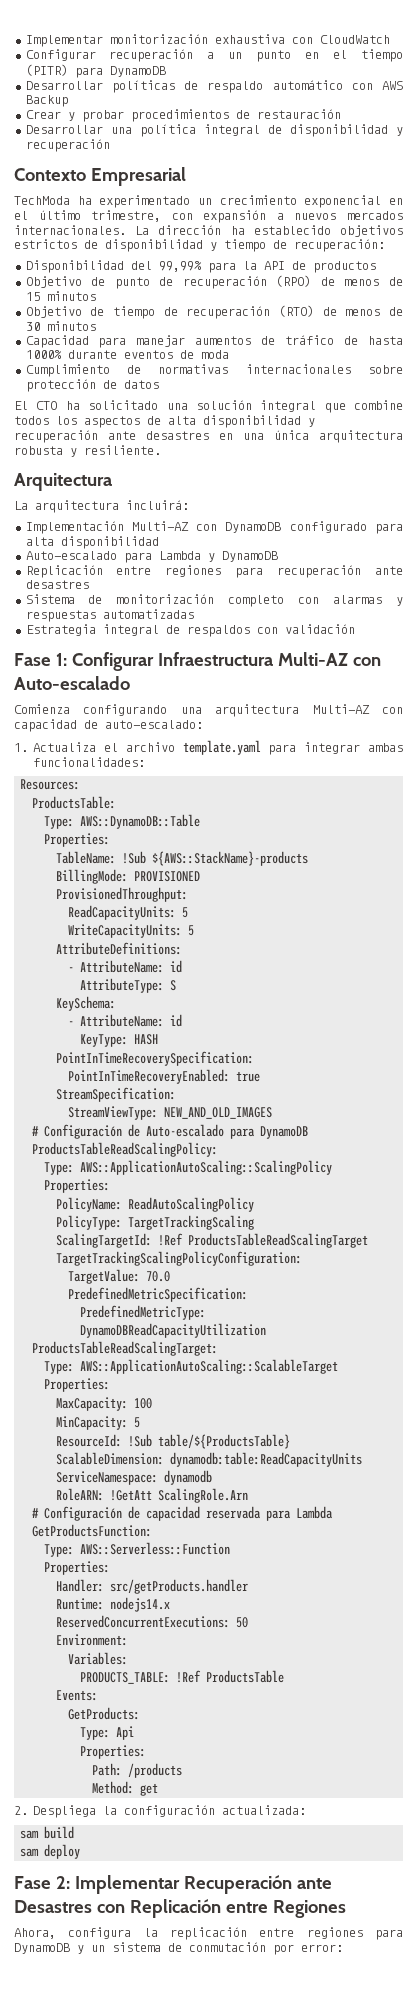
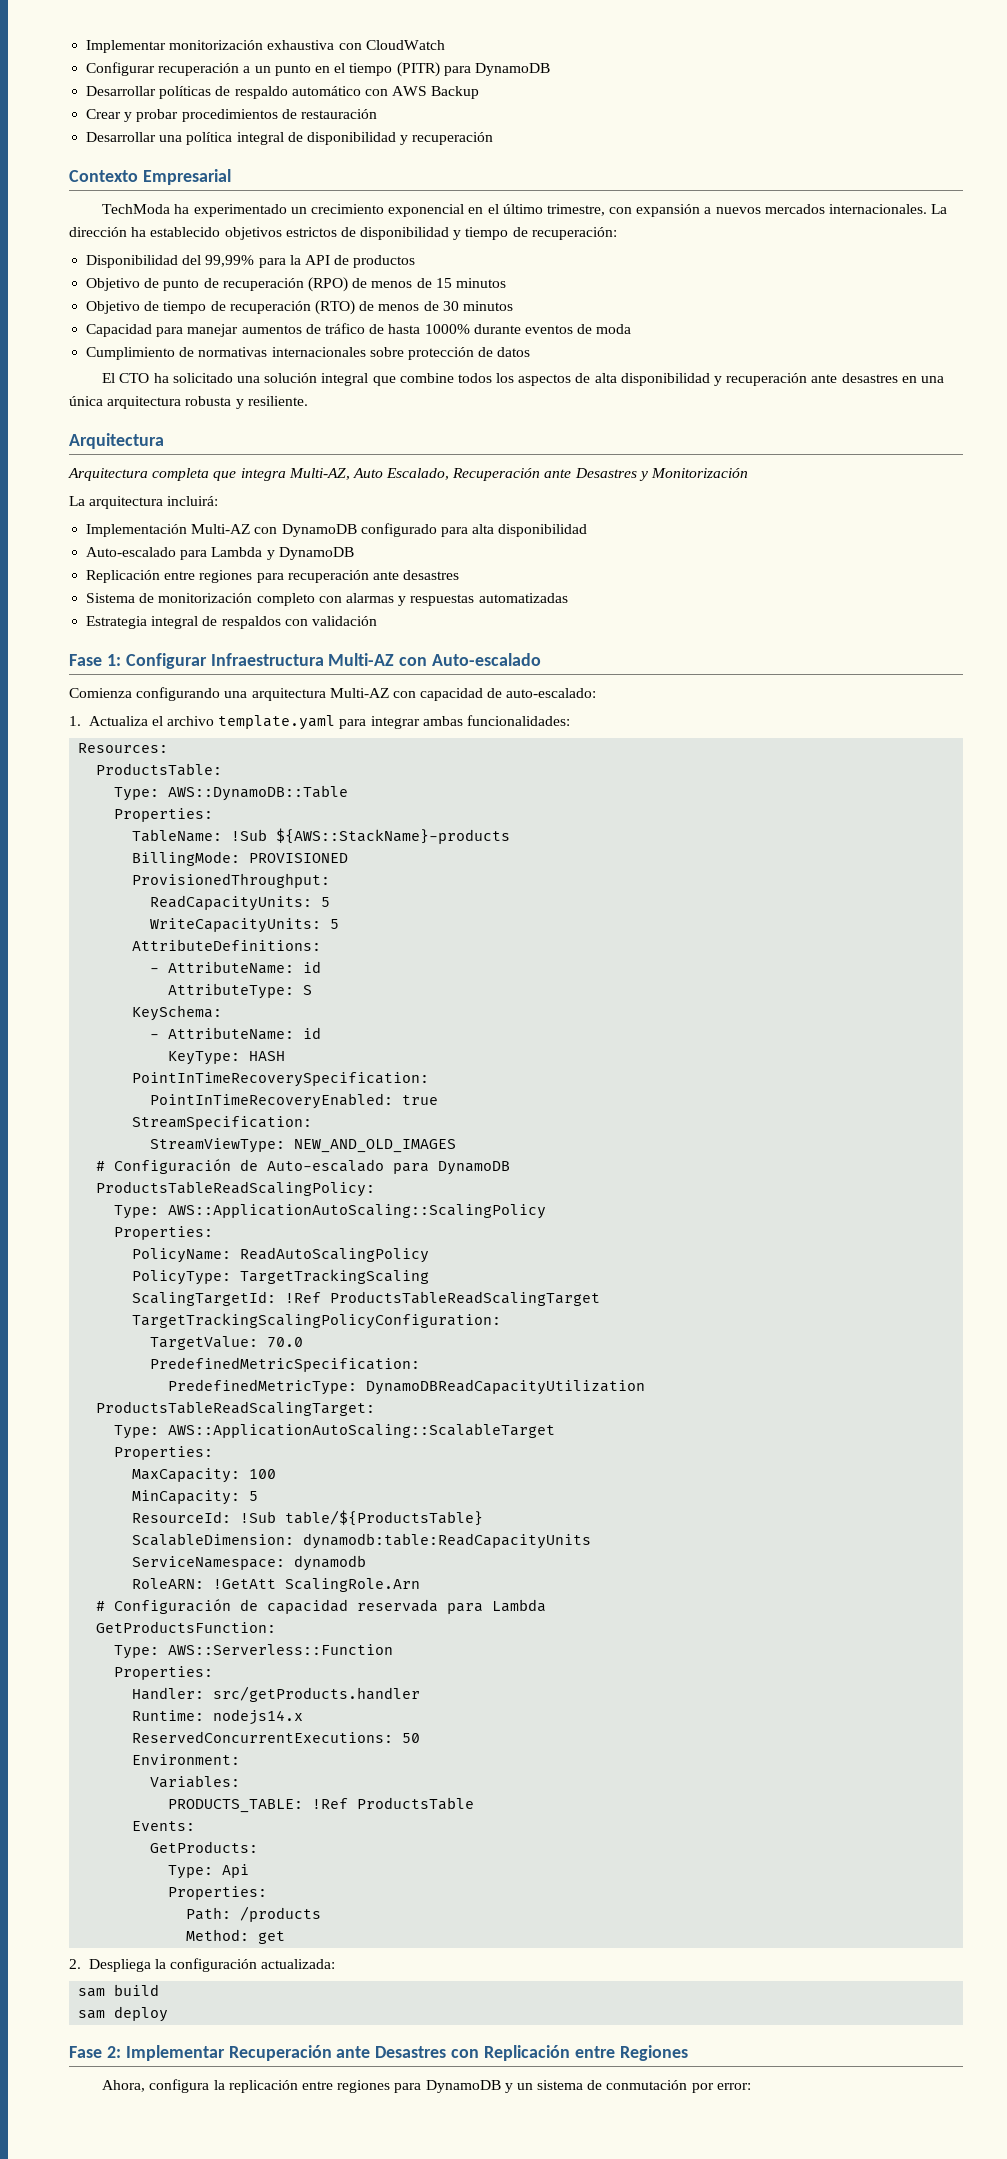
(112, 482) none -> [68,468,749,481] // Arquitectura completa que integra Multi-AZ, Auto Escalado, Recuperación ante Desastres y Monitorización

